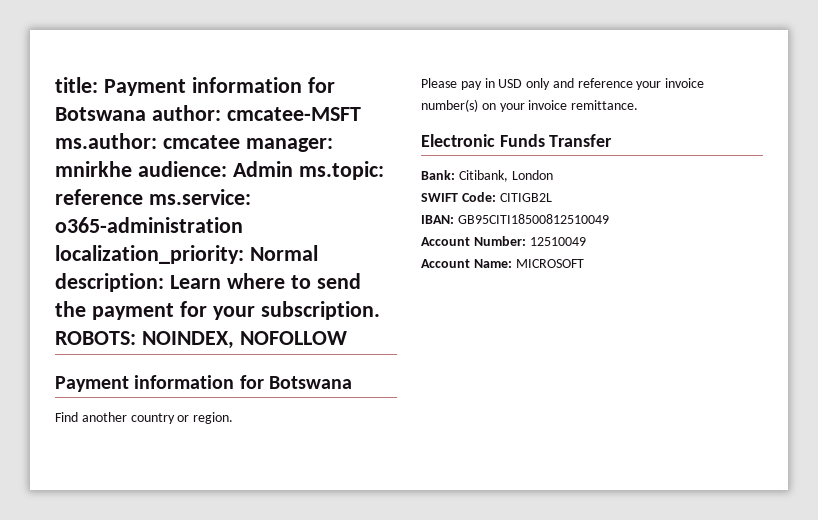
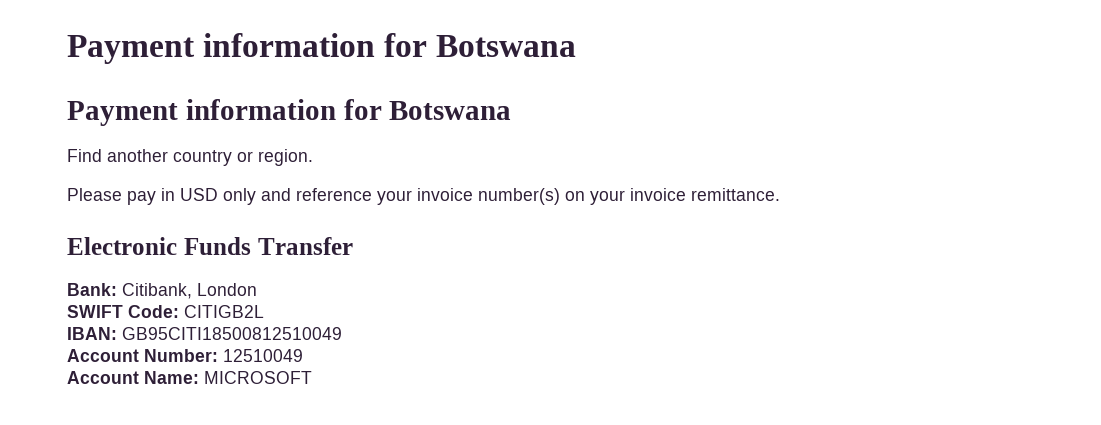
[55,77,335,96] [55,105,361,121] [55,133,333,152] [55,161,384,180] [55,189,251,205] [55,217,243,233] [55,245,318,264] [55,273,361,292] [55,301,380,320] [55,331,347,349] title: Payment information for Botswana author: cmcatee-MSFT ms.author: cmcatee manager: mnirkhe audience: Admin ms.topic: reference ms.service: o365-administration localization_priority: Normal description: Learn where to send the payment for your subscription. ROBOTS: NOINDEX, NOFOLLOW -> [67,33,577,64] Payment information for Botswana

